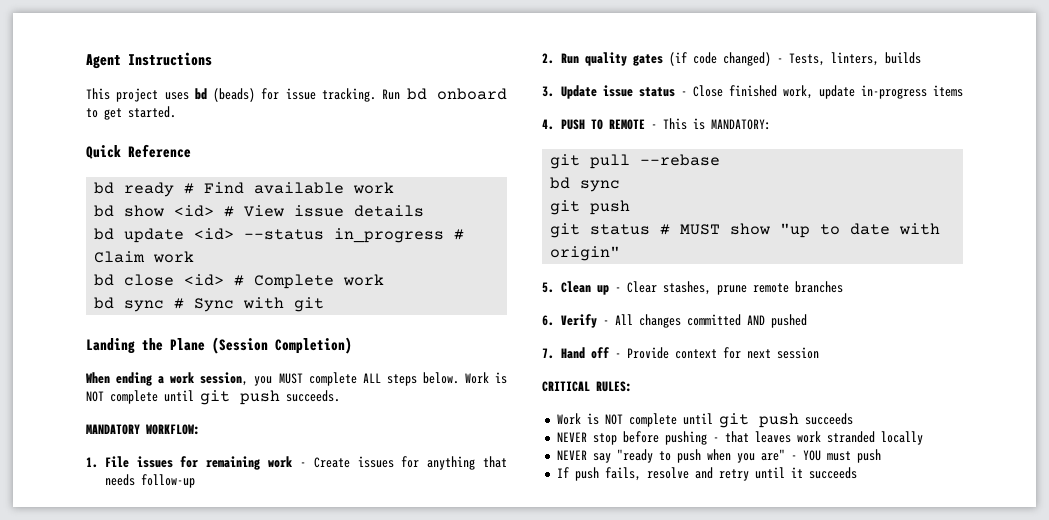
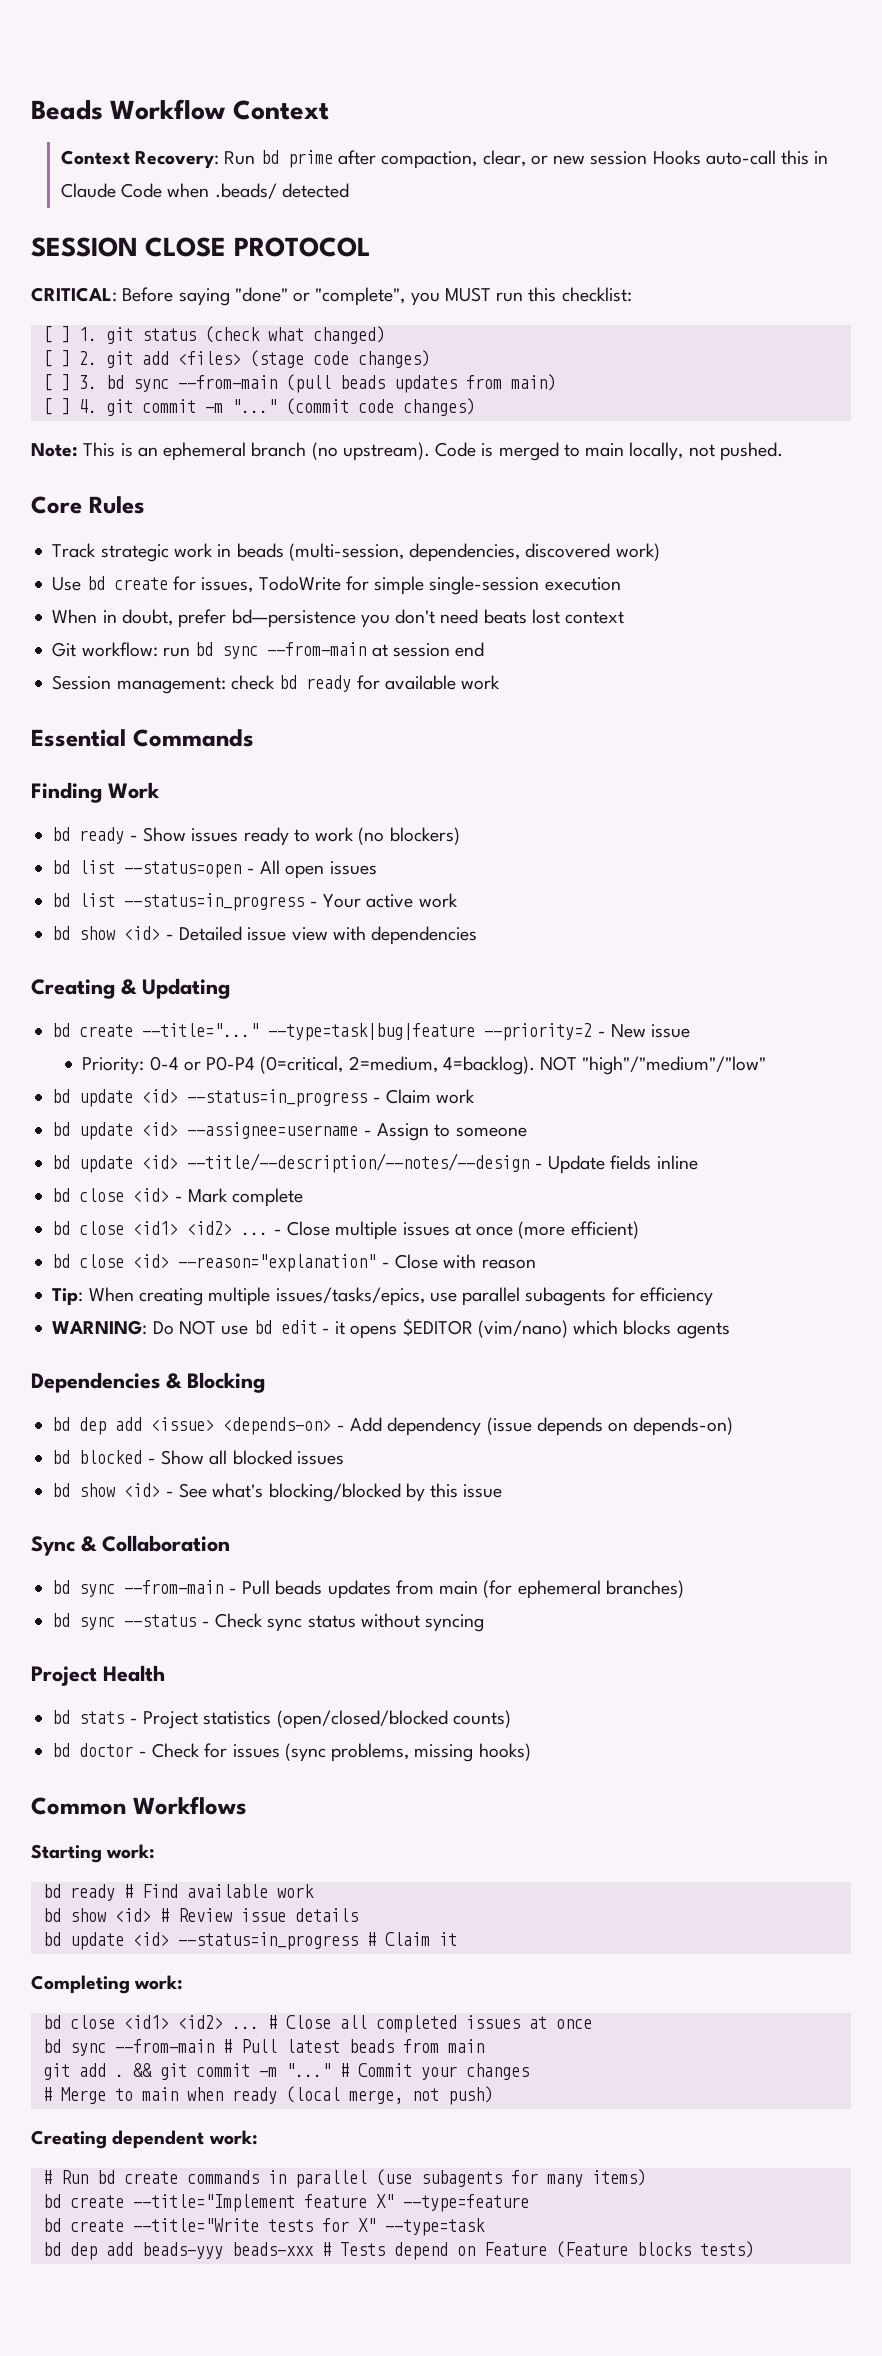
[86,52,212,69] [86,88,507,102] [86,106,176,120] [86,144,191,159] Agent Instructions // This project uses bd (beads) for issue tracking. Run bd onboard to get started. // Quick Reference -> [31,99,329,120] [60,150,829,169] [60,183,349,199] [31,237,370,257] [31,287,632,306] [42,326,385,344] [42,350,430,368] [42,374,556,393] [42,398,475,416] [31,442,783,461] [31,496,145,514] [52,543,660,562] [52,576,621,595] [52,609,625,628] [52,642,485,659] [52,675,501,694] [31,729,254,747] [31,782,160,803] [52,827,460,846] [52,860,377,879] [52,893,458,911] [52,926,478,945] [31,978,230,999] [52,1023,691,1041] [82,1056,767,1075] [52,1089,476,1107] [52,1122,527,1141] [52,1153,698,1174] [52,1188,304,1207] [52,1221,639,1240] [52,1254,536,1272] [52,1287,713,1306] [52,1319,730,1339] [31,1372,265,1393] [52,1417,734,1436] [52,1450,344,1465] [52,1483,503,1502] [31,1535,230,1556] [52,1580,684,1599] [52,1613,485,1632] [31,1665,165,1686] [52,1710,511,1729] [52,1743,531,1762] [31,1796,247,1815] [31,1844,156,1863] Beads Workflow Context // Context Recovery: Run bd prime after compaction, clear, or new session Hooks auto-call this in Claude Code when .beads/ detected // SESSION CLOSE PROTOCOL // CRITICAL: Before saying "done" or "complete", you MUST run this checklist: // [ ] 1. git status (check what changed) // [ ] 2. git add <files> (stage code changes) // [ ] 3. bd sync --from-main (pull beads updates from main) // [ ] 4. git commit -m "..." (commit code changes) // Note: This is an ephemeral branch (no upstream). Code is merged to main locally, not pushed. // Core Rules // Track strategic work in beads (multi-session, dependencies, discovered work) // Use bd create for issues, TodoWrite for simple single-session execution // When in doubt, prefer bd—persistence you don't need beats lost context // Git workflow: run bd sync --from-main at session end // Session management: check bd ready for available work // Essential Commands // Finding Work // bd ready - Show issues ready to work (no blockers) // bd list --status=open - All open issues // bd list --status=in_progress - Your active work // bd show <id> - Detailed issue view with dependencies // Creating & Updating // bd create --title="..." --type=task|bug|feature --priority=2 - New issue // Priority: 0-4 or P0-P4 (0=critical, 2=medium, 4=backlog). NOT "high"/"medium"/"low" // bd update <id> --status=in_progress - Claim work // bd update <id> --assignee=username - Assign to someone // bd update <id> --title/--description/--notes/--design - Update fields inline // bd close <id> - Mark complete // bd close <id1> <id2> ... - Close multiple issues at once (more efficient) // bd close <id> --reason="explanation" - Close with reason // Tip: When creating multiple issues/tasks/epics, use parallel subagents for efficiency // WARNING: Do NOT use bd edit - it opens $EDITOR (vim/nano) which blocks agents // Dependencies & Blocking // bd dep add <issue> <depends-on> - Add dependency (issue depends on depends-on) // bd blocked - Show all blocked issues // bd show <id> - See what's blocking/blocked by this issue // Sync & Collaboration // bd sync --from-main - Pull beads updates from main (for ephemeral branches) // bd sync --status - Check sync status without syncing // Project Health // bd stats - Project statistics (open/closed/blocked counts) // bd doctor - Check for issues (sync problems, missing hooks) // Common Workflows // Starting work:
[244,205,285,217] View -> [177,1908,232,1922] Review
[244,228,465,243] [94,251,195,263] [94,274,385,289] [94,297,325,312] [86,337,352,354] [86,372,507,386] [86,390,340,405] [86,424,200,435] [86,456,507,470] [104,474,195,488] [542,52,921,66] [542,85,963,99] [542,118,771,130] [550,154,721,169] [550,177,621,192] [550,200,631,215] [550,223,941,238] [550,246,621,261] [542,281,843,295] [542,314,807,328] [542,347,819,359] [542,381,632,392] [556,413,853,428] [556,431,923,445] [556,449,881,463] [556,467,857,481] --status in_progress # Claim work // bd close <id> # Complete work // bd sync # Sync with git // Landing the Plane (Session Completion) // When ending a work session, you MUST complete ALL steps below. Work is NOT complete until git push succeeds. // MANDATORY WORKFLOW: // 1. File issues for remaining work - Create issues for anything that needs follow-up // 2. Run quality gates (if code changed) - Tests, linters, builds // 3. Update issue status - Close finished work, update in-progress items // 4. PUSH TO REMOTE - This is MANDATORY: // git pull --rebase // bd sync // git push // git status # MUST show "up to date with origin" // 5. Clean up - Clear stashes, prune remote branches // 6. Verify - All changes committed AND pushed // 7. Hand off - Provide context for next session // CRITICAL RULES: // Work is NOT complete until git push succeeds // NEVER stop before pushing - that leaves work stranded locally // NEVER say "ready to push when you are" - YOU must push // If push fails, resolve and retry until it succeeds -> [177,1932,457,1950] [31,1975,184,1994] [42,2015,592,2033] [42,2039,484,2056] [42,2063,529,2080] [42,2086,493,2105] [31,2130,258,2149] [42,2169,646,2188] [42,2194,529,2212] [42,2218,485,2236] [42,2241,754,2260] --status=in_progress # Claim it // Completing work: // bd close <id1> <id2> ... # Close all completed issues at once // bd sync --from-main # Pull latest beads from main // git add . && git commit -m "..." # Commit your changes // # Merge to main when ready (local merge, not push) // Creating dependent work: // # Run bd create commands in parallel (use subagents for many items) // bd create --title="Implement feature X" --type=feature // bd create --title="Write tests for X" --type=task // bd dep add beads-yyy beads-xxx # Tests depend on Feature (Feature blocks tests)

